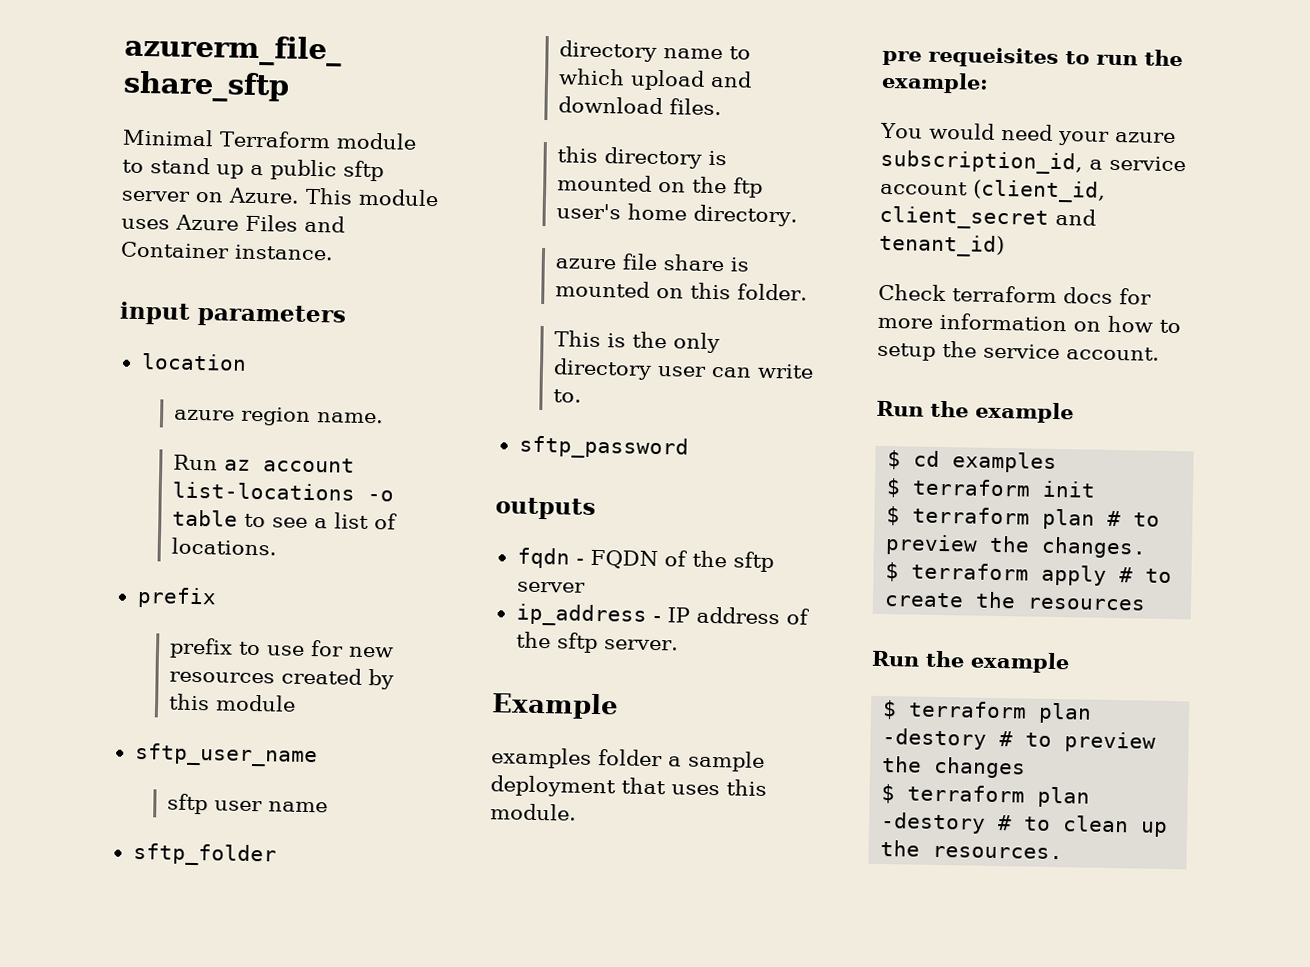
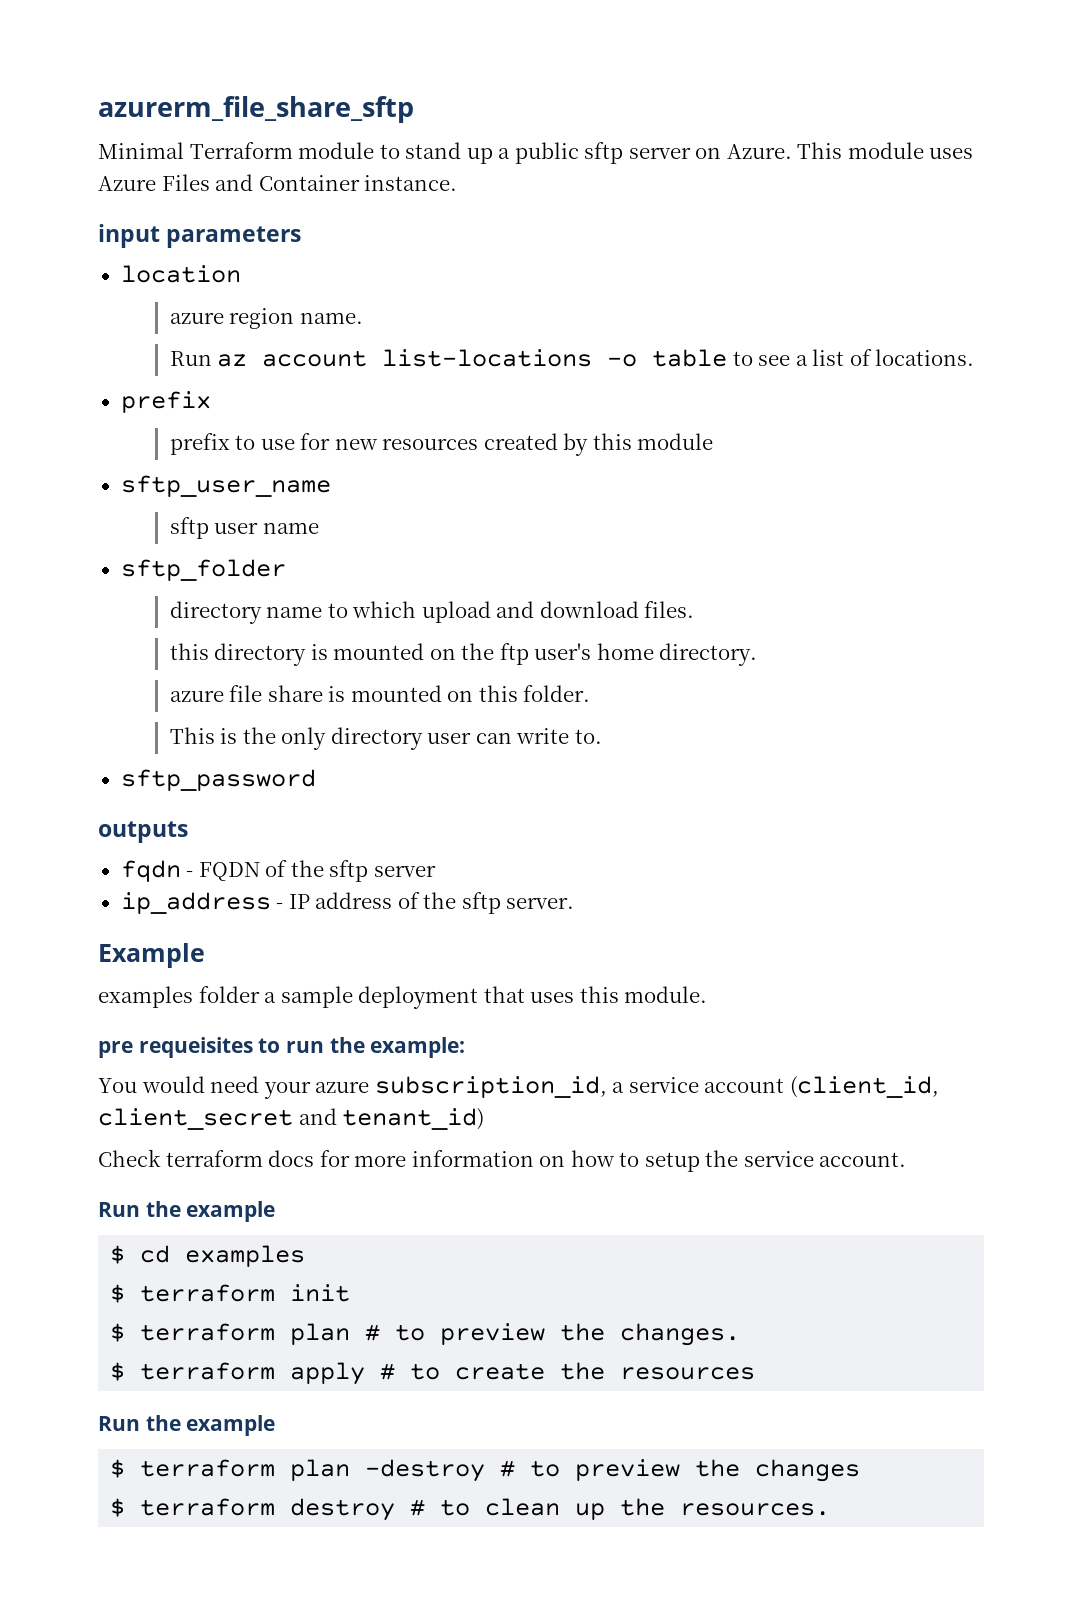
[882,728,988,750] -destory -> [365,1459,486,1482] -destroy
[1037,786,1091,808] [880,811,987,834] plan -destory -> [290,1498,396,1521] destroy

